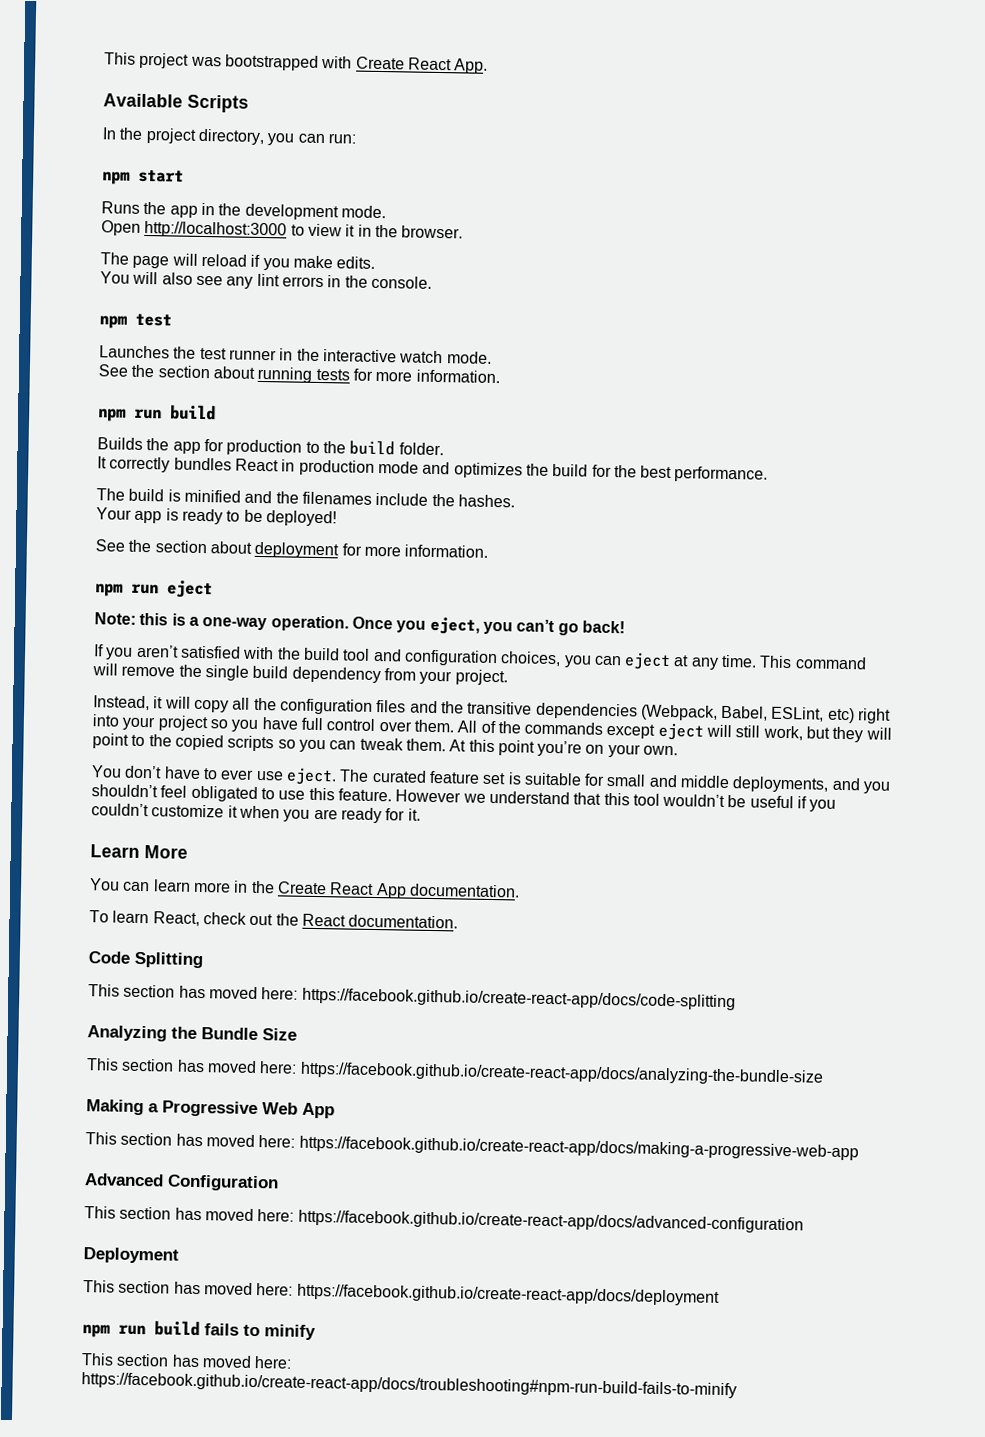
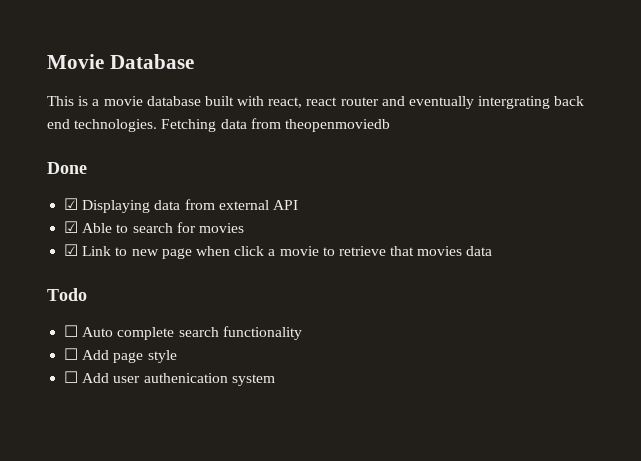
[104,52,489,74] [103,93,249,113] [102,127,356,146] [102,169,184,185] [101,201,386,221] [101,220,464,239] [100,252,376,271] [100,271,432,289] [99,313,172,329] [99,345,492,364] [98,364,500,384] [98,404,216,422] [97,437,444,456] [97,456,769,483] [96,488,515,508] [96,507,337,527] [95,539,489,559] [95,579,213,599] [94,612,625,636] [94,644,867,671] [92,663,508,686] [93,695,892,724] [92,714,892,743] [92,733,679,758] [91,765,891,794] [91,784,837,812] [91,803,421,824] [90,844,188,859] [90,878,520,899] [89,910,459,929] [88,951,203,969] [88,984,736,1011] [87,1025,297,1042] [86,1058,824,1086] [86,1099,335,1119] [85,1132,859,1161] [84,1173,279,1192] [84,1206,804,1234] [83,1247,179,1264] [83,1280,720,1306] [82,1320,316,1341] [81,1353,293,1369] [81,1372,737,1399] This project was bootstrapped with Create React App. // Available Scripts // In the project directory, you can run: // npm start // Runs the app in the development mode. // Open http://localhost:3000 to view it in the browser. // The page will reload if you make edits. // You will also see any lint errors in the console. // npm test // Launches the test runner in the interactive watch mode. // See the section about running tests for more information. // npm run build // Builds the app for production to the build folder. // It correctly bundles React in production mode and optimizes the build for the best performance. // The build is minified and the filenames include the hashes. // Your app is ready to be deployed! // See the section about deployment for more information. // npm run eject // Note: this is a one-way operation. Once you eject, you can’t go back! // If you aren’t satisfied with the build tool and configuration choices, you can eject at any time. This command will remove the single build dependency from your project. // Instead, it will copy all the configuration files and the transitive dependencies (Webpack, Babel, ESLint, etc) right into your project so you have full control over them. All of the commands except eject will still work, but they will point to the copied scripts so you can tweak them. At this point you’re on your own. // You don’t have to ever use eject. The curated feature set is suitable for small and middle deployments, and you shouldn’t feel obligated to use this feature. However we understand that this tool wouldn’t be useful if you couldn’t customize it when you are ready for it. // Learn More // You can learn more in the Create React App documentation. // To learn React, check out the React documentation. // Code Splitting // This section has moved here: https://facebook.github.io/create-react-app/docs/code-splitting // Analyzing the Bundle Size // This section has moved here: https://facebook.github.io/create-react-app/docs/analyzing-the-bundle-size // Making a Progressive Web App // This section has moved here: https://facebook.github.io/create-react-app/docs/making-a-progressive-web-app // Advanced Configuration // This section has moved here: https://facebook.github.io/create-react-app/docs/advanced-configuration // Deployment // This section has moved here: https://facebook.github.io/create-react-app/docs/deployment // npm run build fails to minify // This section has moved here: https://facebook.github.io/create-react-app/docs/troubleshooting#npm-run-build-fails-to-minify -> [47,54,194,69] [47,96,585,109] [47,118,390,132] [47,162,87,174] [64,198,298,213] [64,221,244,233] [64,244,493,259] [47,288,87,301] [64,325,302,340] [64,348,177,363] [64,371,275,386] Movie Database // This is a movie database built with react, react router and eventually intergrating back end technologies. Fetching data from theopenmoviedb // Done // ☑ Displaying data from external API // ☑ Able to search for movies // ☑ Link to new page when click a movie to retrieve that movies data // Todo // ☐ Auto complete search functionality // ☐ Add page style // ☐ Add user authenication system

